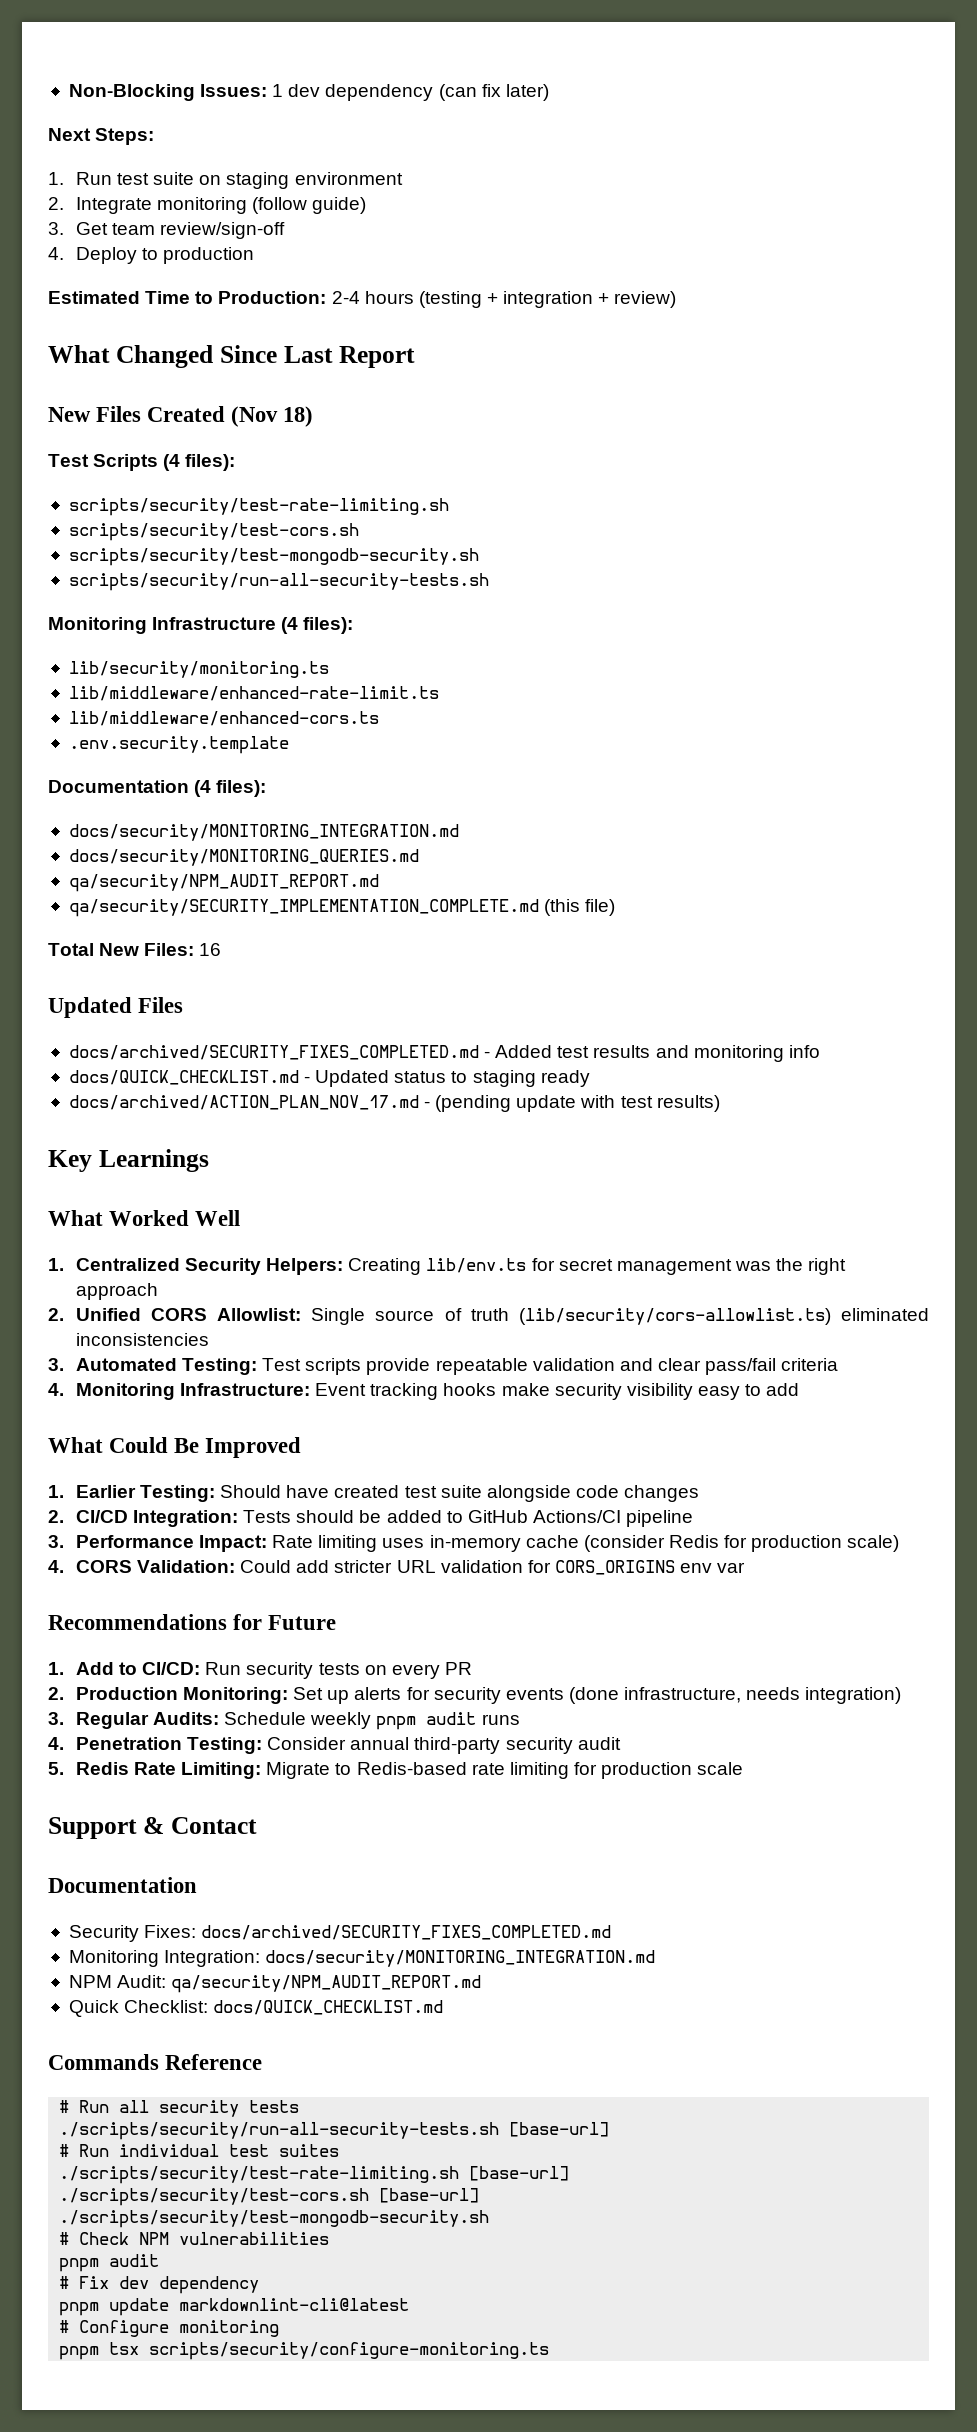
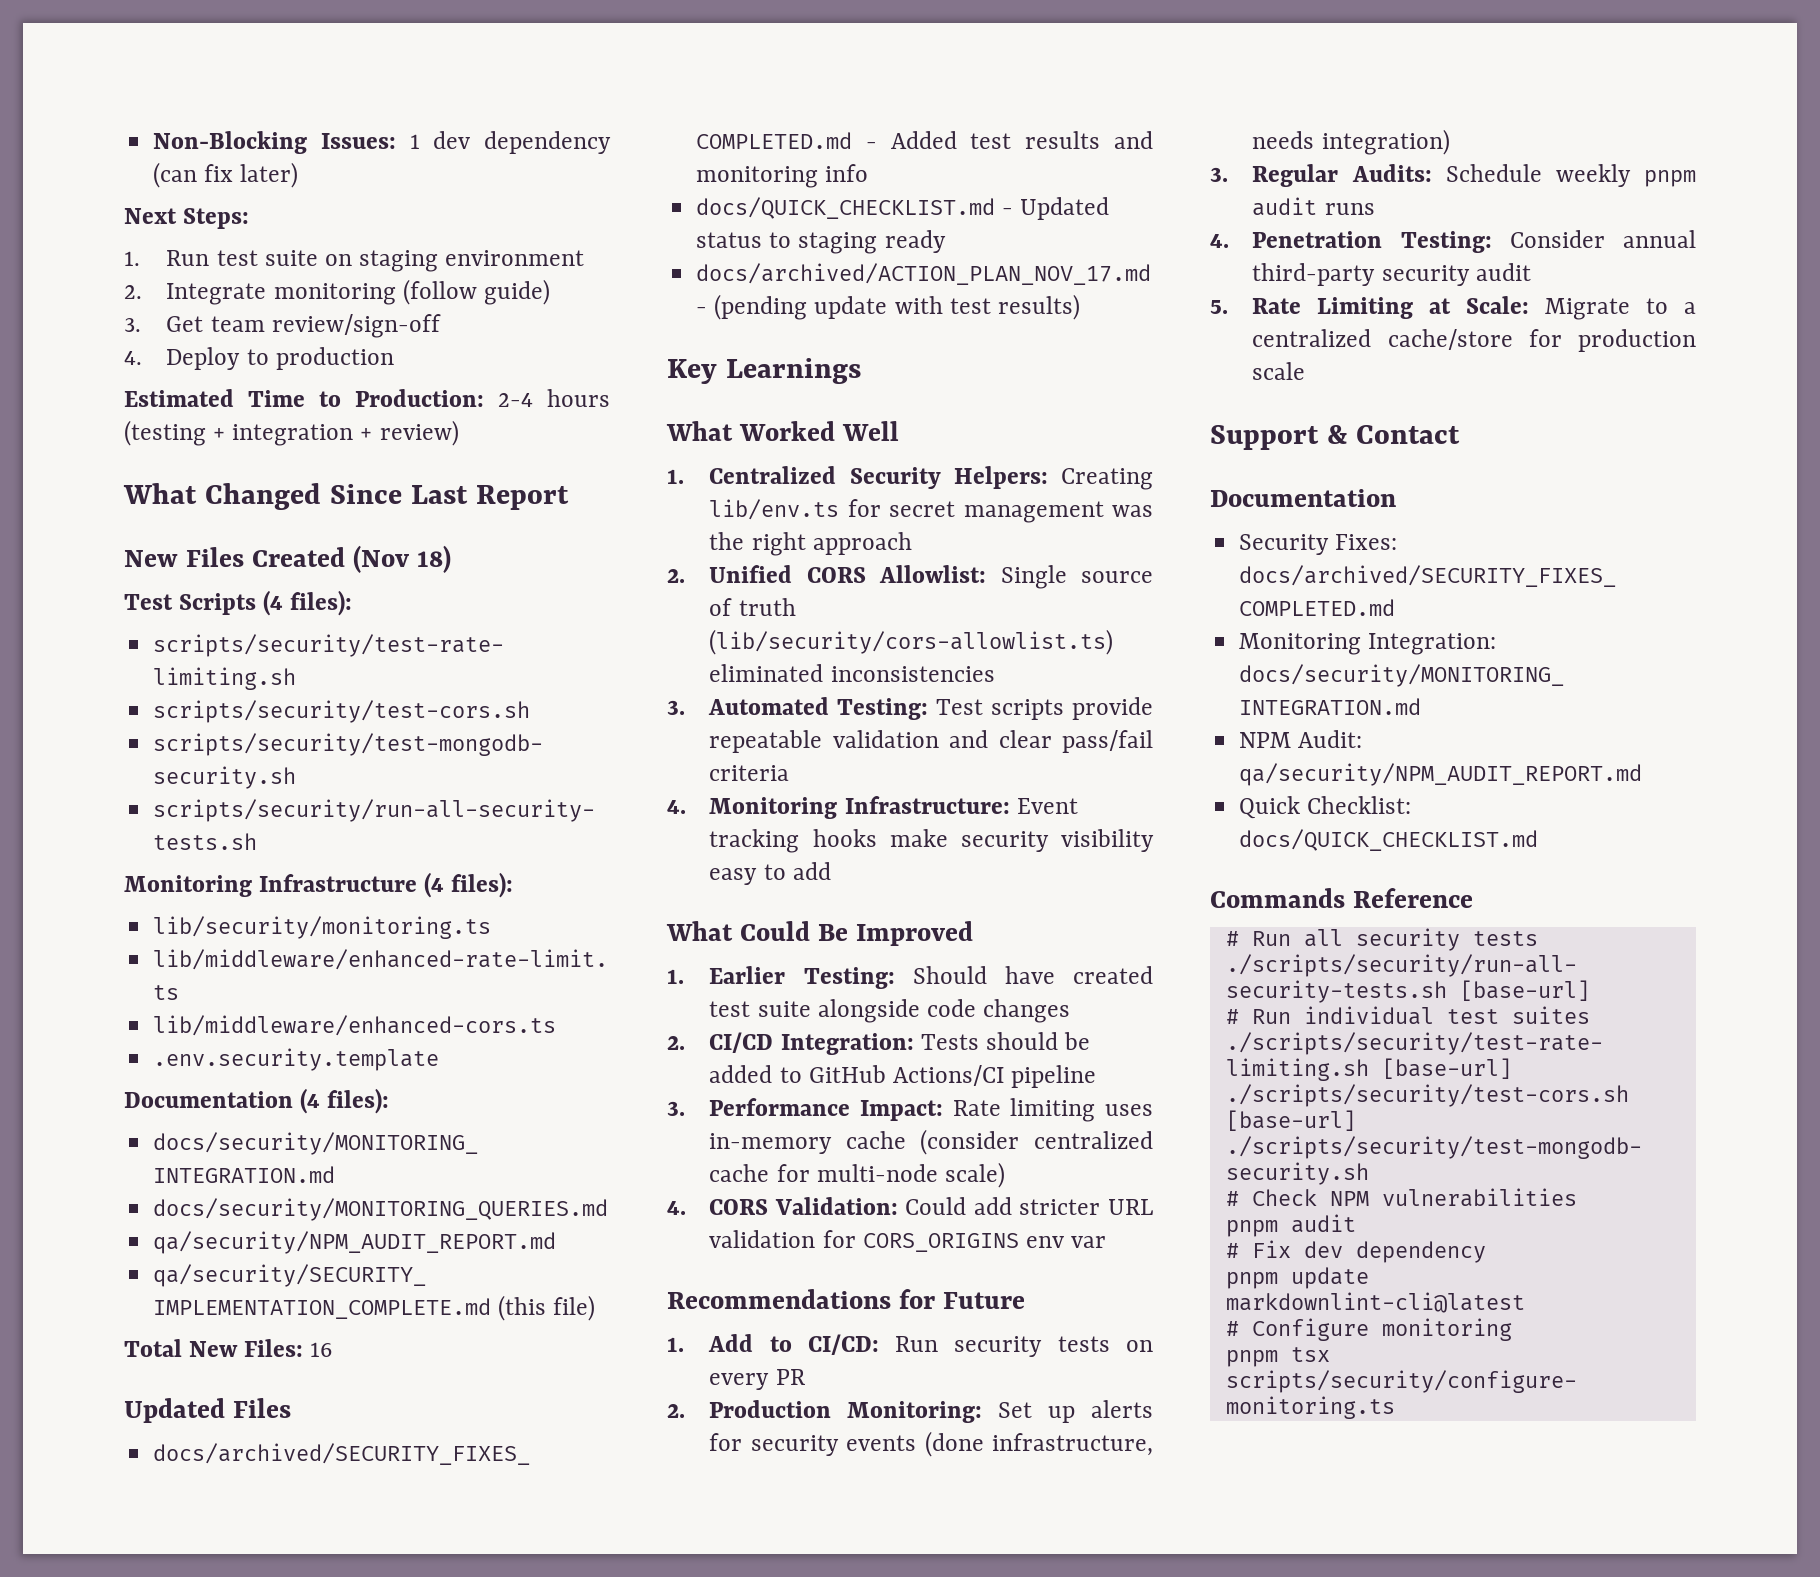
[668,1535,843,1552] Redis for production -> [1034,1131,1153,1149] [709,1164,938,1182] centralized cache for multi-node
[75,1762,569,1779] Redis Rate Limiting: Migrate to Redis-based rate limiting -> [1252,296,1696,320] [1252,329,1513,350] Rate Limiting at Scale: Migrate to a centralized cache/store

